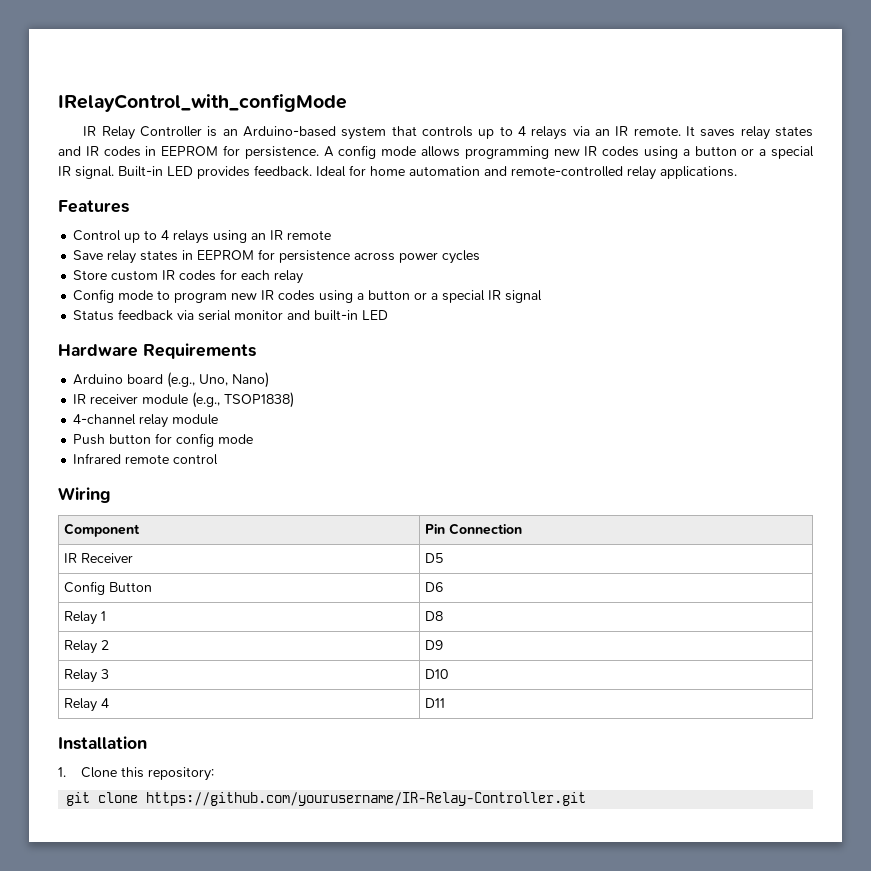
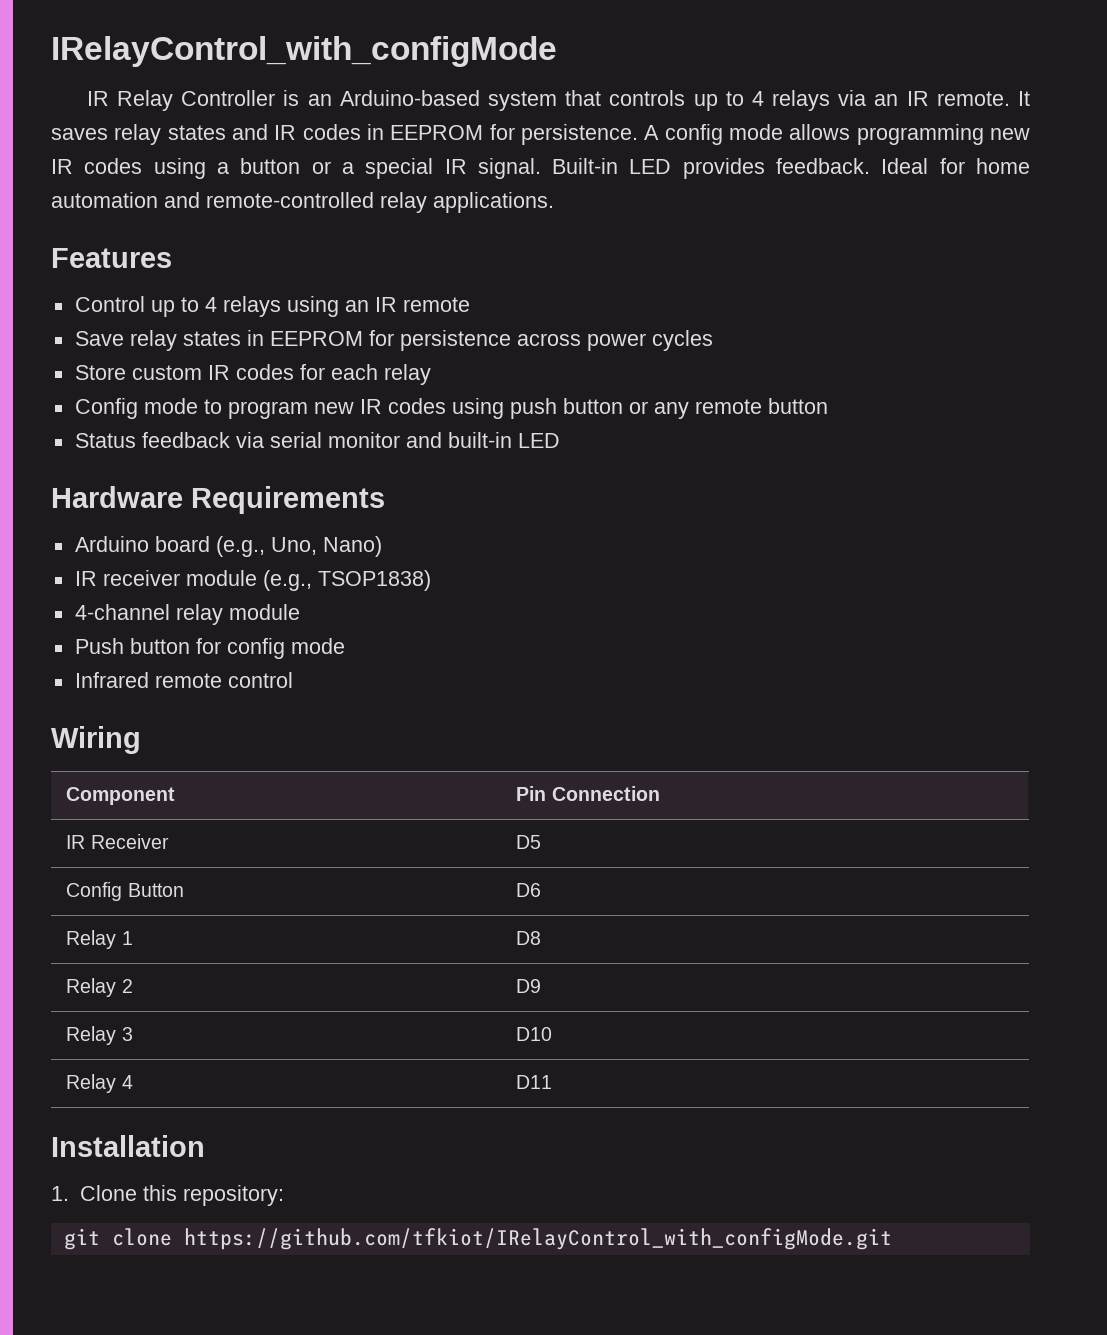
[357,290,543,303] a button or a special IR signal -> [509,398,828,419] push button or any remote button
[146,792,587,806] https://github.com/yourusername/IR-Relay-Controller.git -> [183,1228,892,1250] https://github.com/tfkiot/IRelayControl_with_configMode.git

